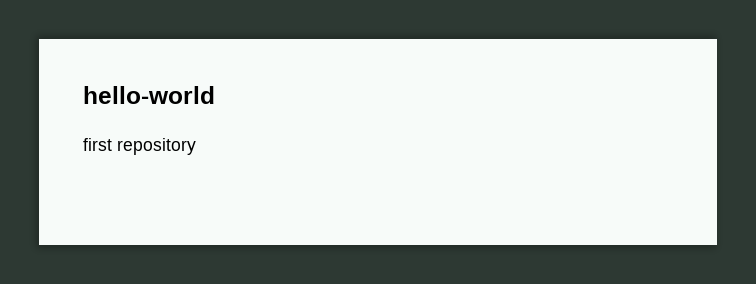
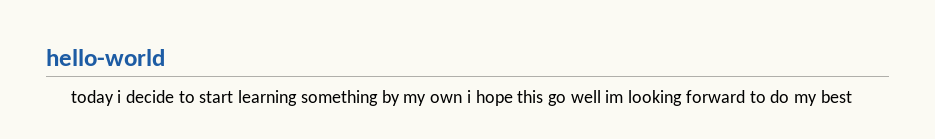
[83,138,196,155] first repository -> [70,90,852,106] today i decide to start learning something by my own i hope this go well im looking forward to do my best

